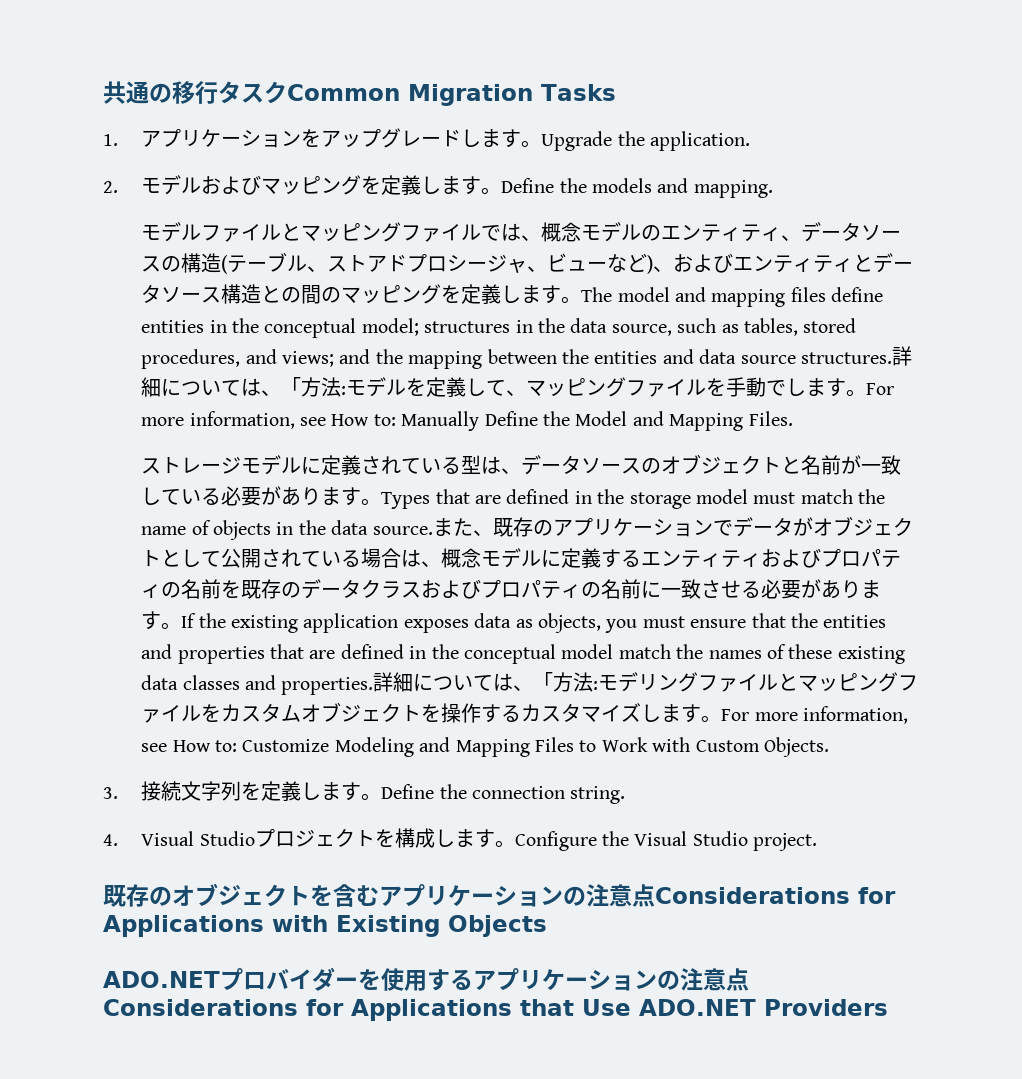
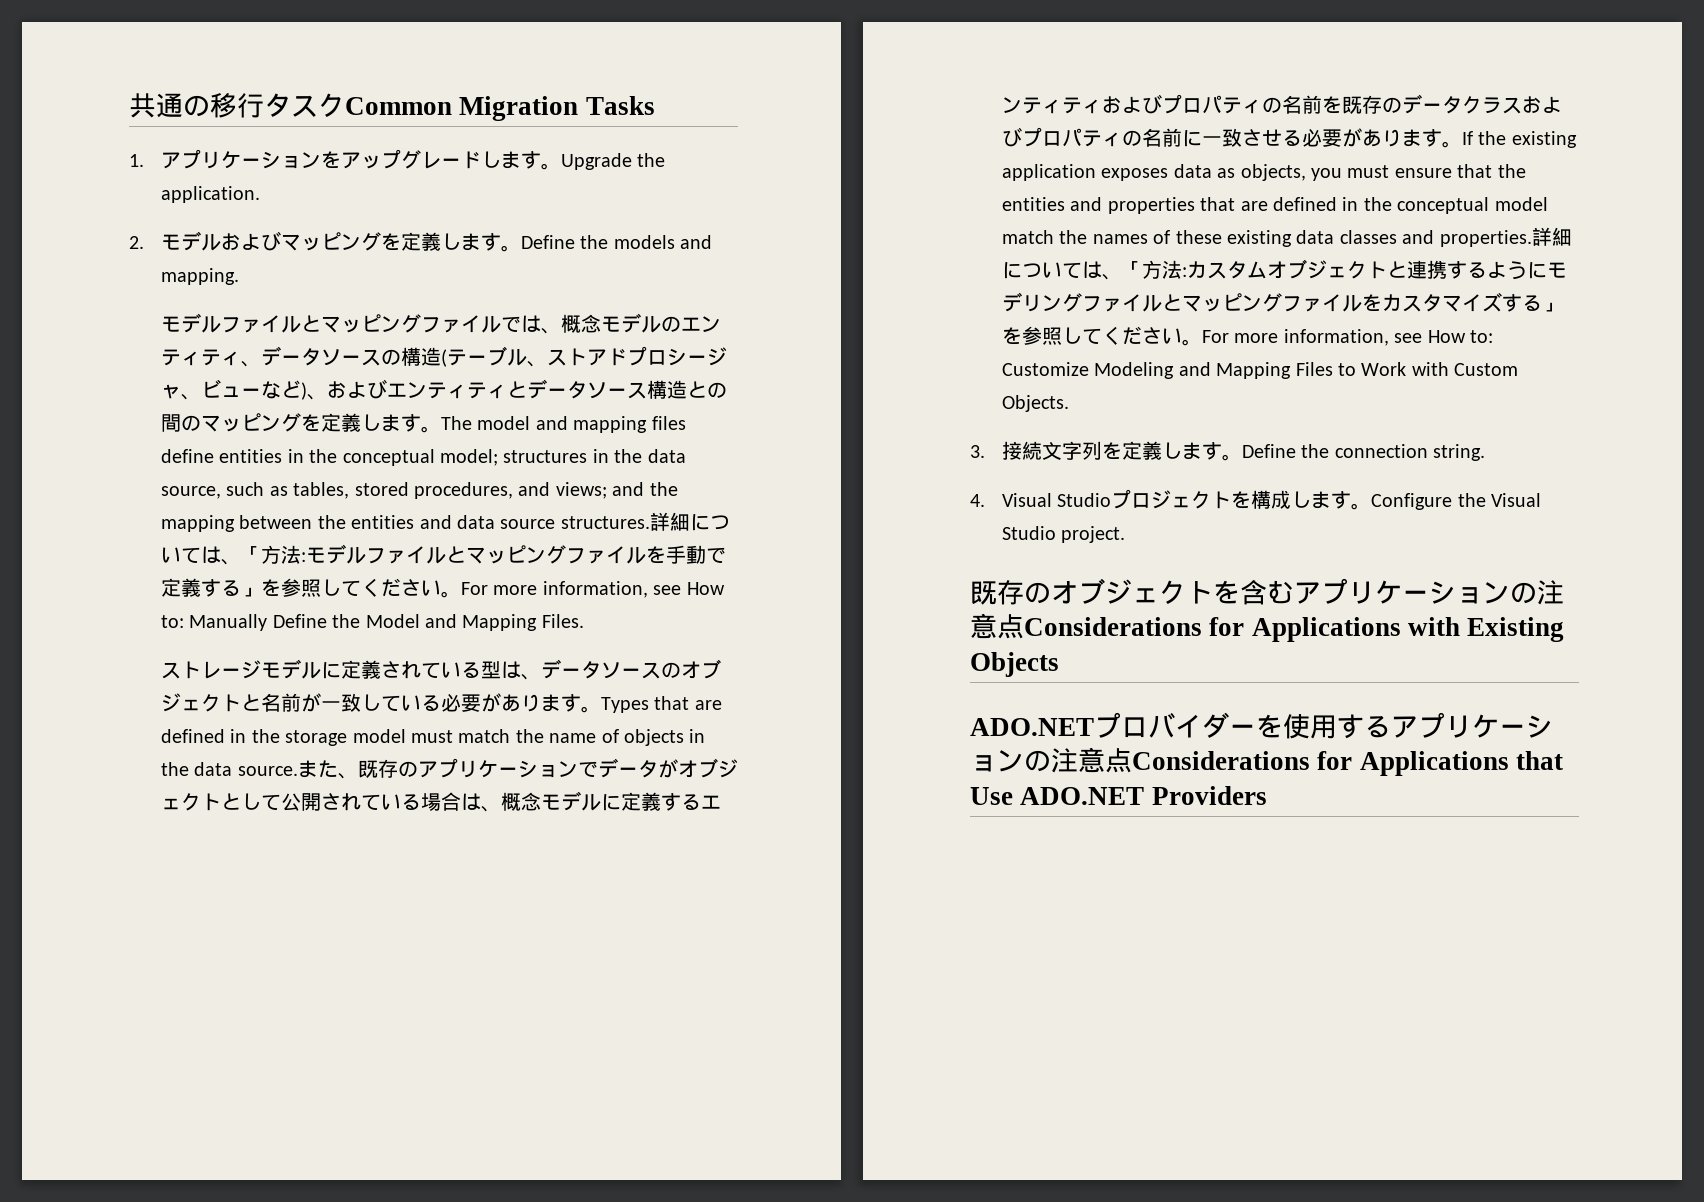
[406,377,527,397] を定義して、 -> [366,546,467,564] ファイルと
[786,378,847,397] します -> [161,578,442,597] 定義する」を参照してください
(599, 685) none -> [1187,259,1548,280] カスタムオブジェクトと連携するように
[281,702,702,723] ムオブジェクトを操作するカスタマイズします -> [1442,292,1563,312] [1002,326,1183,345] マイズする」を参照してください

